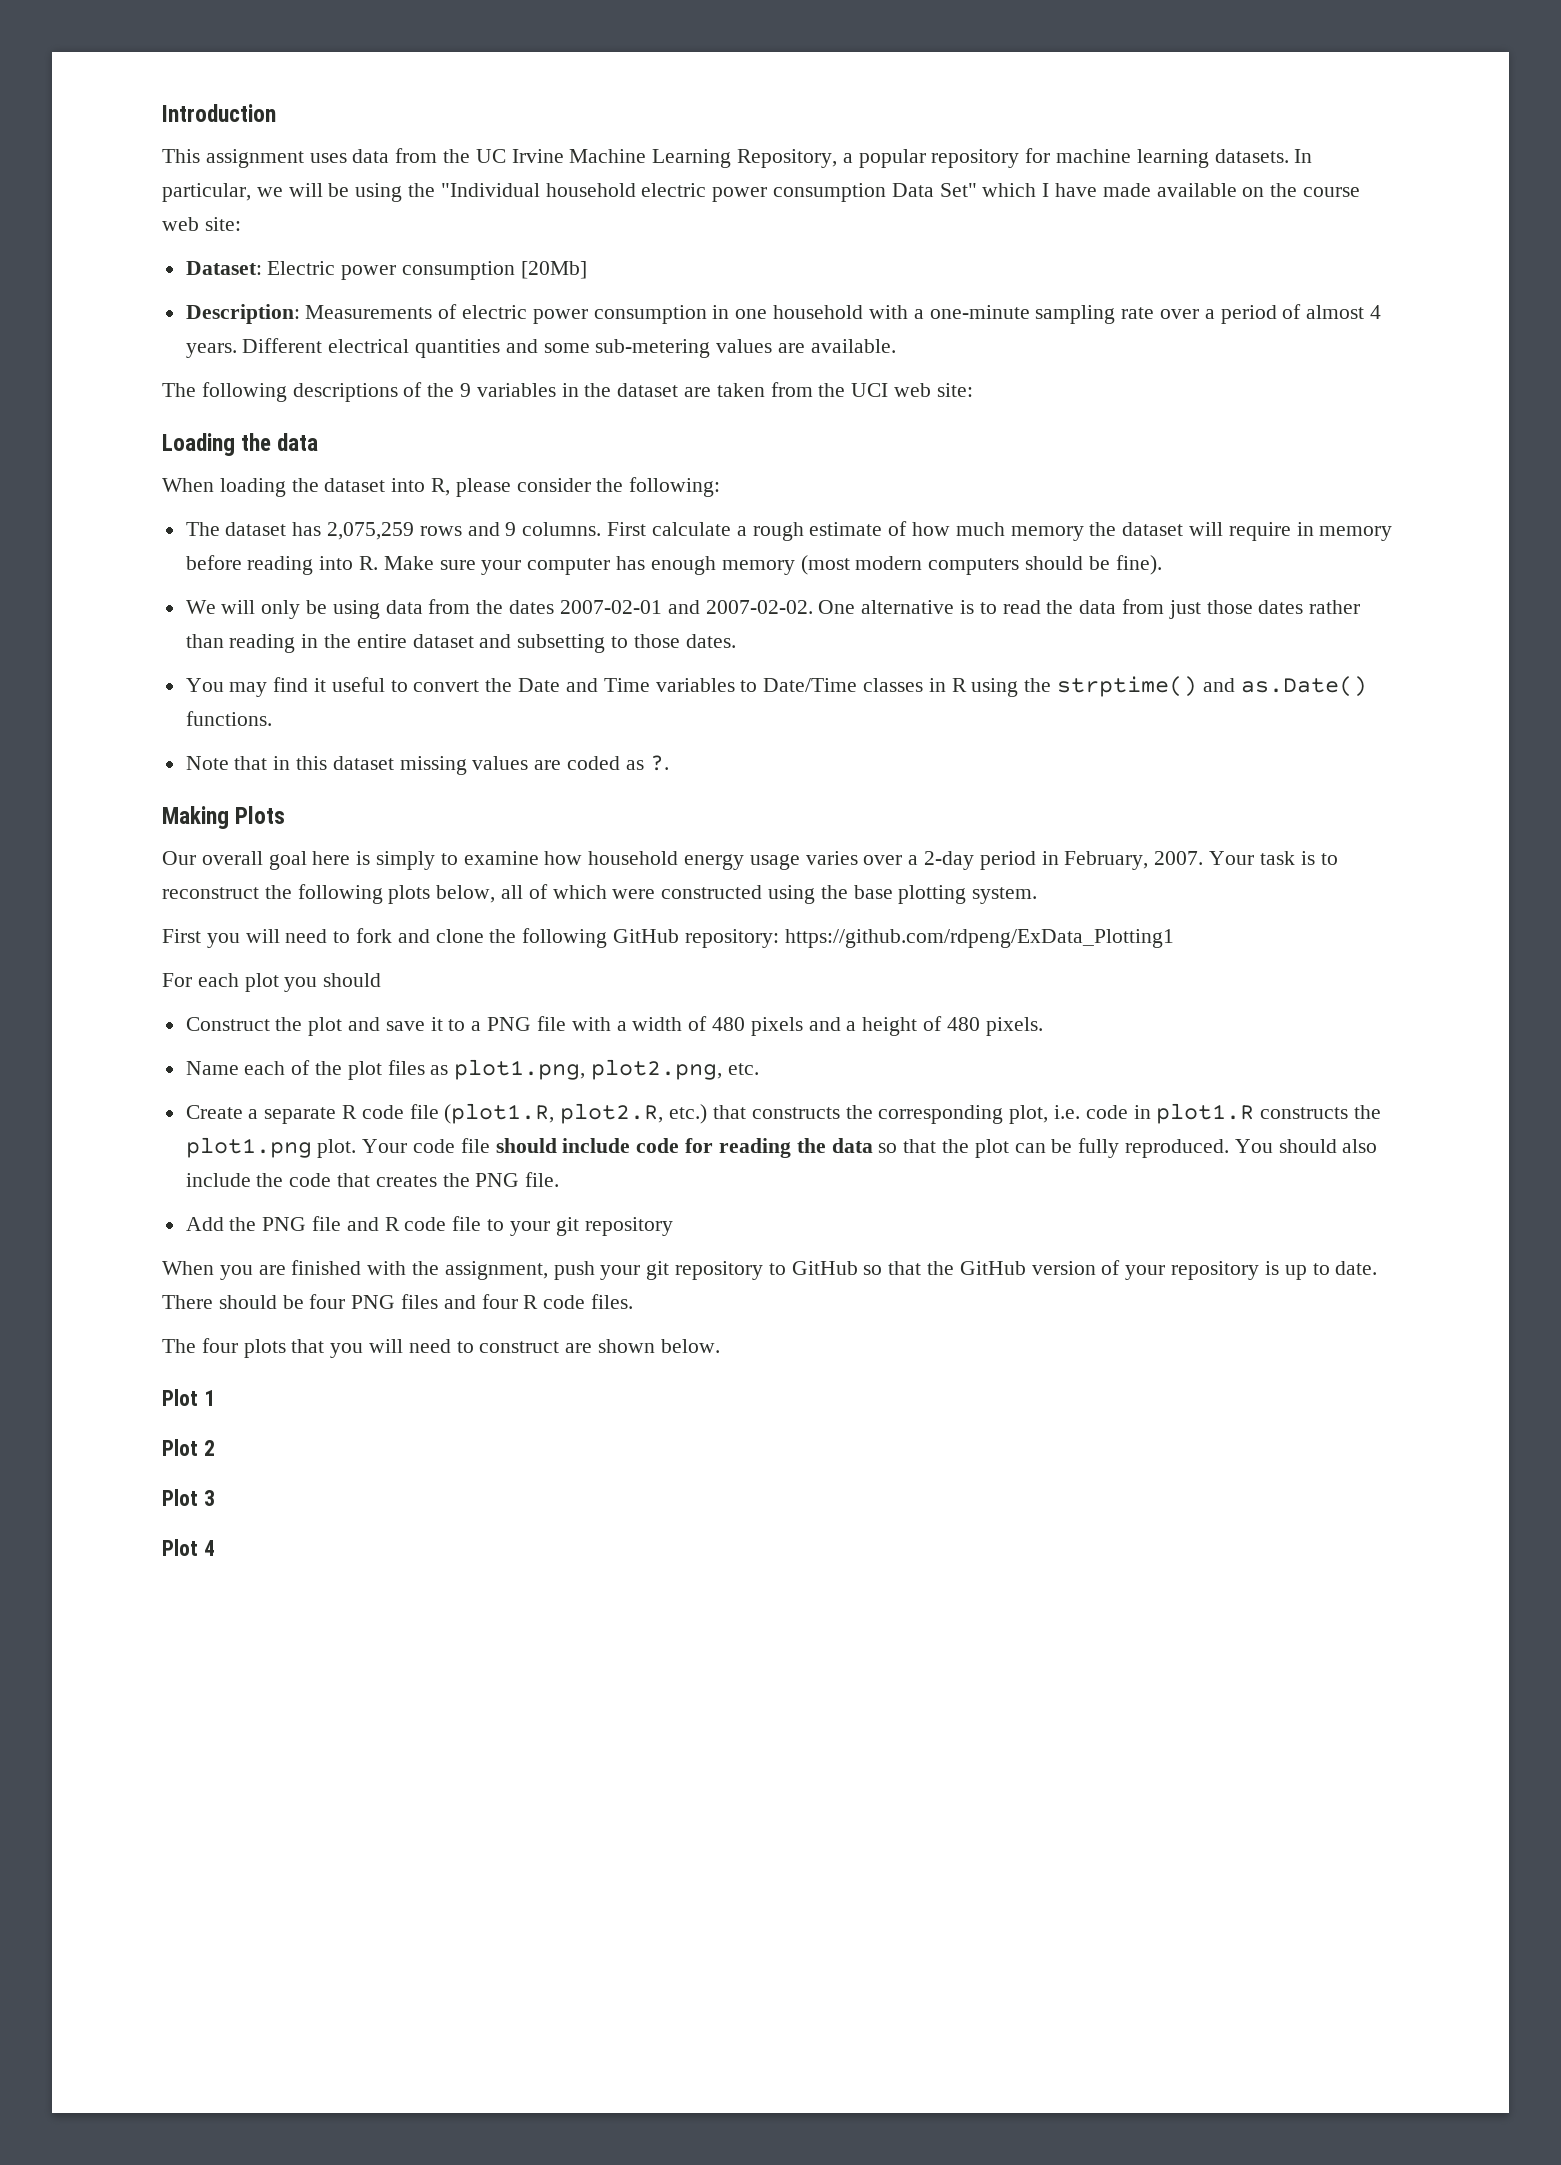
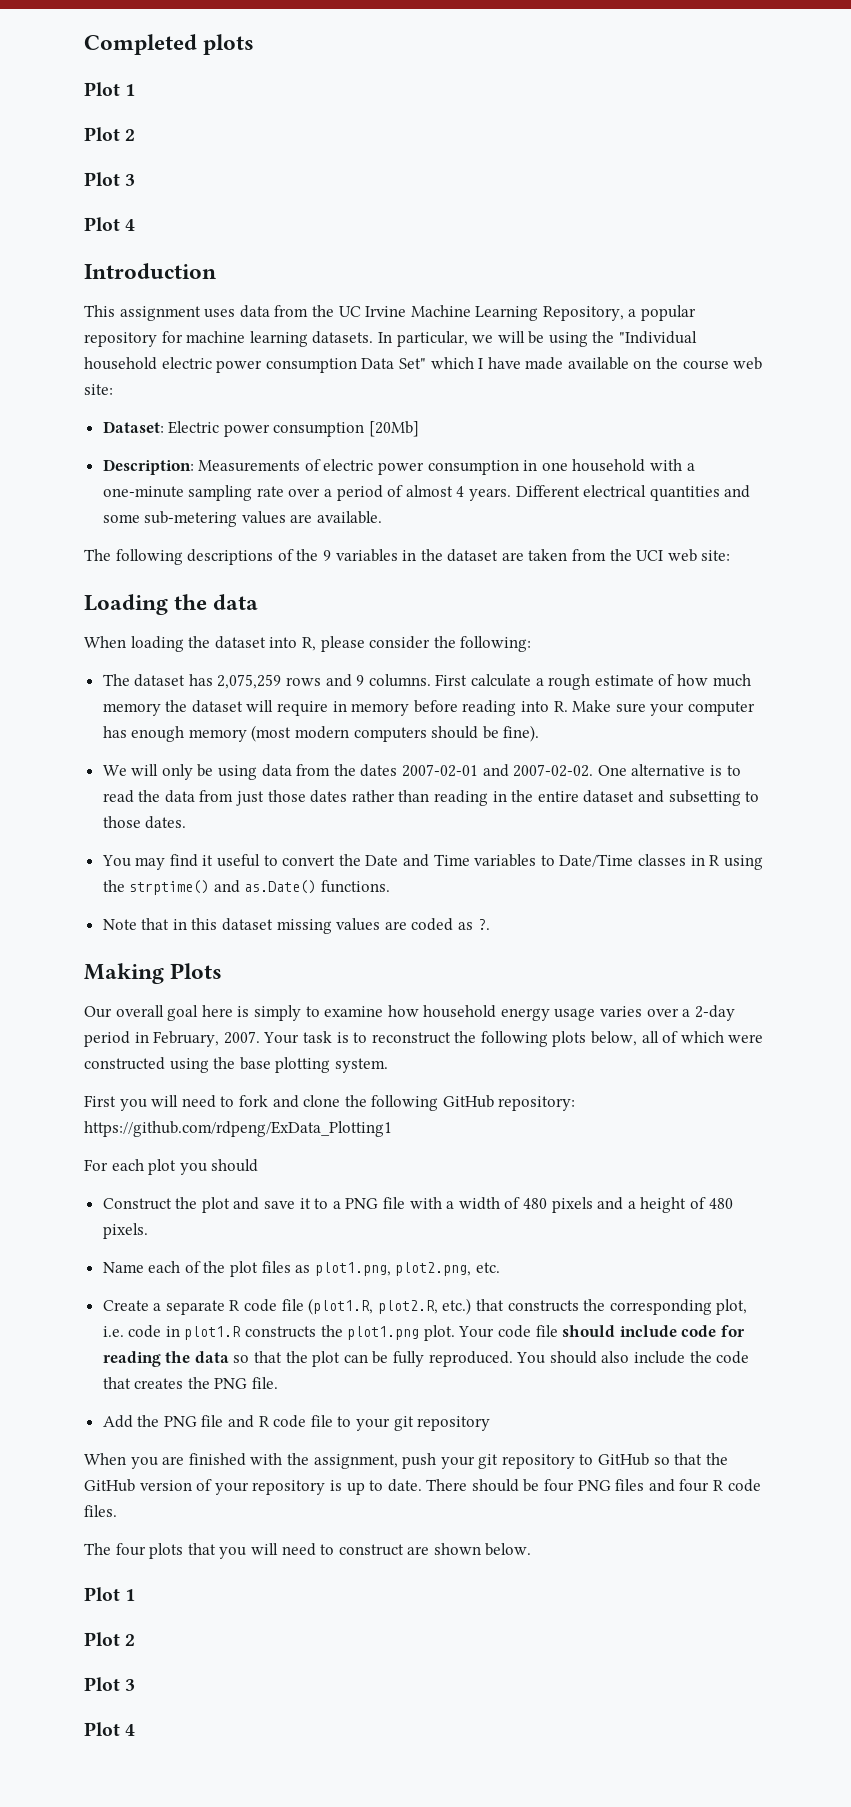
(162, 113) none -> [84,34,255,55] [84,82,136,96] [84,127,136,141] [84,172,136,186] [84,217,136,231] Completed plots // Plot 1 // Plot 2 // Plot 3 // Plot 4 //

